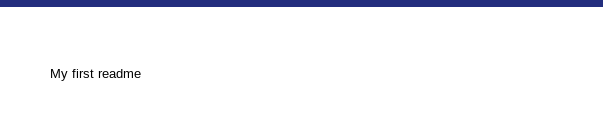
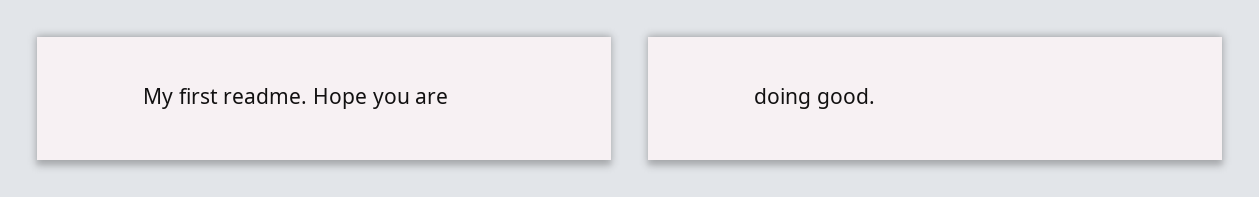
[98,69,141,78] readme -> [223,88,875,109] readme. Hope you are doing good.

